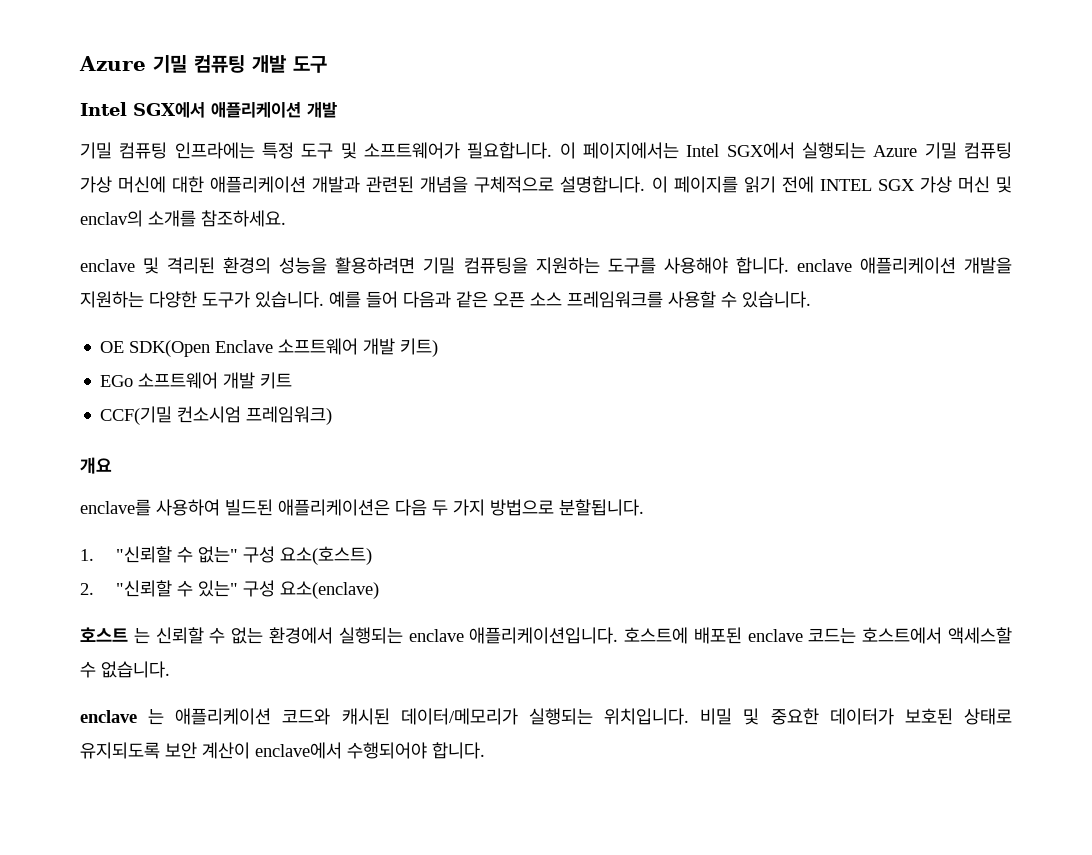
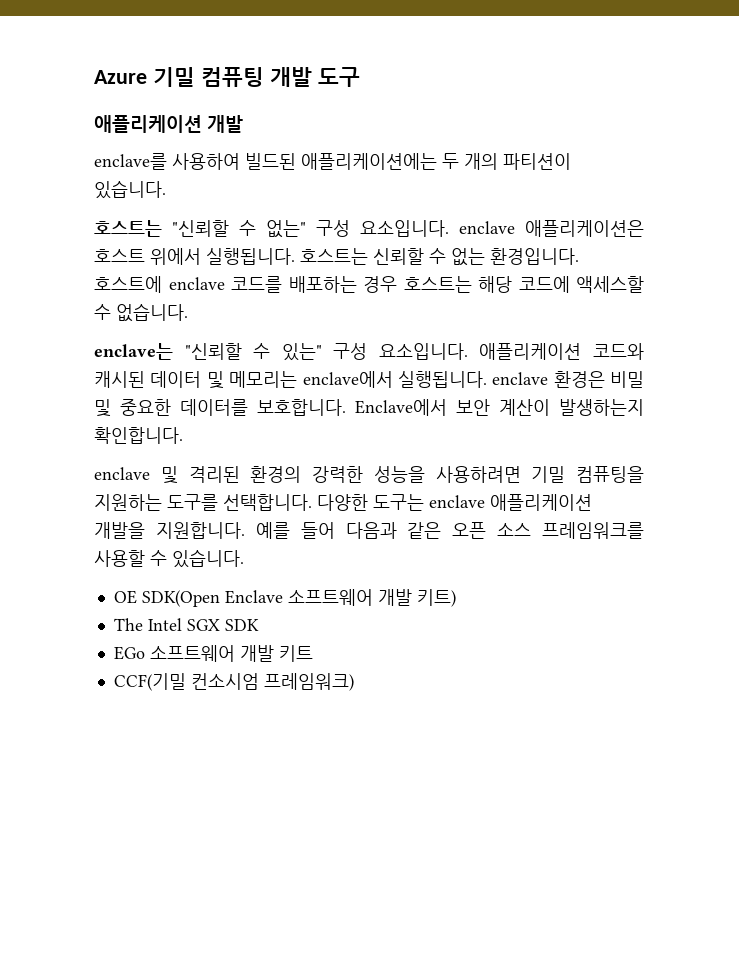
[80,102,205,118] Intel SGX에서 -> (360, 77) none
[80,142,1013,159] [80,176,1012,193] [80,210,286,227] 기밀 컴퓨팅 인프라에는 특정 도구 및 소프트웨어가 필요합니다. 이 페이지에서는 Intel SGX에서 실행되는 Azure 기밀 컴퓨팅 가상 머신에 대한 애플리케이션 개발과 관련된 개념을 구체적으로 설명합니다. 이 페이지를 읽기 전에 INTEL SGX 가상 머신 및 enclav의 소개를 참조하세요. -> [94,153,571,170] [94,180,166,199] [94,220,644,238] [94,248,579,266] [94,276,644,293] [94,303,188,322] [94,343,644,361] [94,371,644,389] [94,399,644,417] [94,427,183,444] enclave를 사용하여 빌드된 애플리케이션에는 두 개의 파티션이 있습니다. // 호스트는 "신뢰할 수 없는" 구성 요소입니다. enclave 애플리케이션은 호스트 위에서 실행됩니다. 호스트는 신뢰할 수 없는 환경입니다. 호스트에 enclave 코드를 배포하는 경우 호스트는 해당 코드에 액세스할 수 없습니다. // enclave는 "신뢰할 수 있는" 구성 요소입니다. 애플리케이션 코드와 캐시된 데이터 및 메모리는 enclave에서 실행됩니다. enclave 환경은 비밀 및 중요한 데이터를 보호합니다. Enclave에서 보안 계산이 발생하는지 확인합니다.
[279,257,416,274] 성능을 활용하려면 -> [312,466,521,483] 강력한 성능을 사용하려면
[663,257,1012,274] [80,291,324,308] 사용해야 합니다. enclave 애플리케이션 개발을 지원하는 다양한 도구가 있습니다. -> [223,494,592,511] [94,522,245,539] 선택합니다. 다양한 도구는 enclave 애플리케이션 개발을 지원합니다.
(439, 347) none -> [113,618,259,631] // The Intel SGX SDK
[80,457,112,474] [80,499,644,516] [80,546,373,565] [80,580,380,599] [80,627,1013,644] [80,661,170,678] [80,708,1013,725] [80,742,485,759] // 개요 // enclave를 사용하여 빌드된 애플리케이션은 다음 두 가지 방법으로 분할됩니다. // 1. "신뢰할 수 없는" 구성 요소(호스트) // 2. "신뢰할 수 있는" 구성 요소(enclave) // 호스트 는 신뢰할 수 없는 환경에서 실행되는 enclave 애플리케이션입니다. 호스트에 배포된 enclave 코드는 호스트에서 액세스할 수 없습니다. // enclave 는 애플리케이션 코드와 캐시된 데이터/메모리가 실행되는 위치입니다. 비밀 및 중요한 데이터가 보호된 상태로 유지되도록 보안 계산이 enclave에서 수행되어야 합니다. -> (354, 682) none

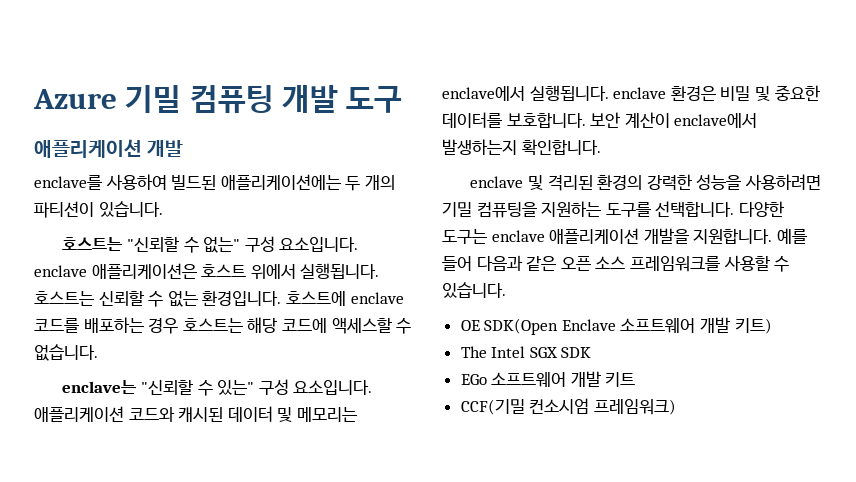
[355,399,447,416] Enclave에서 -> (586, 120) none
(550, 407) none -> [674,113,758,128] enclave에서

